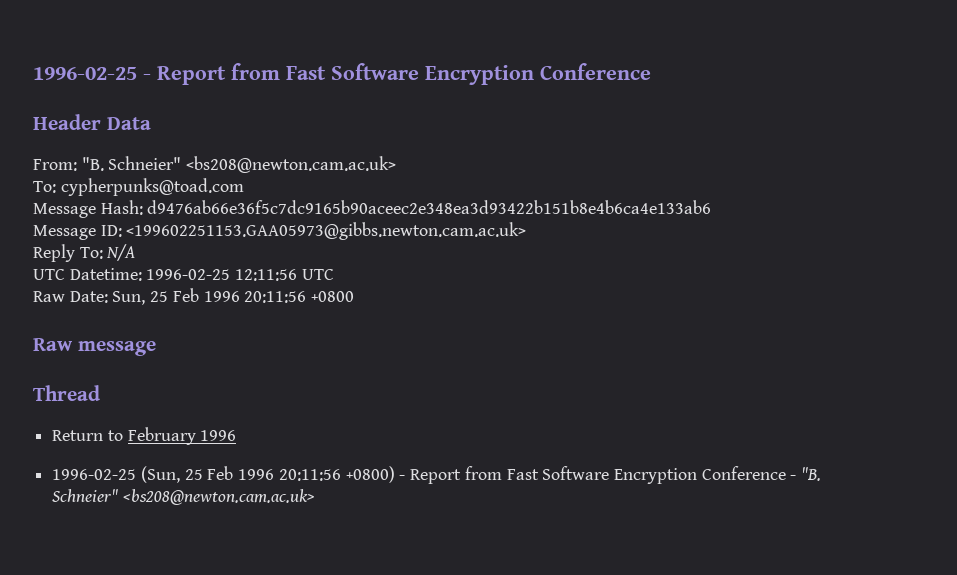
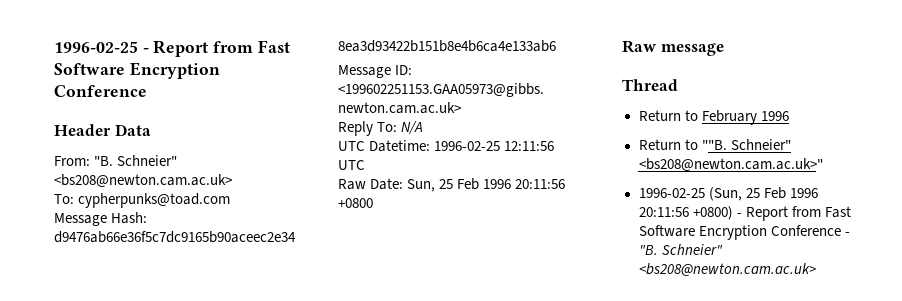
(237, 435) none -> [638,139,791,150] [638,158,823,171] // Return to ""B. Schneier" <bs208@newton.cam.ac.uk>"

